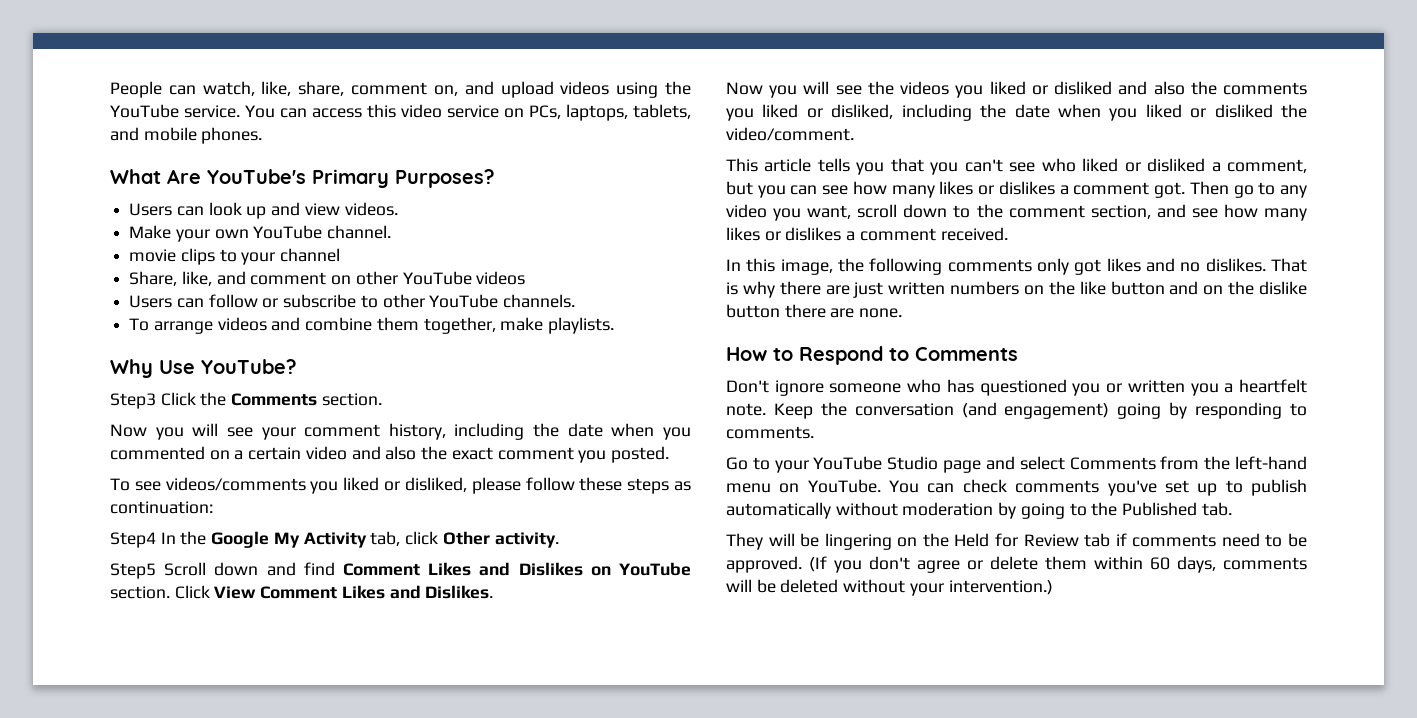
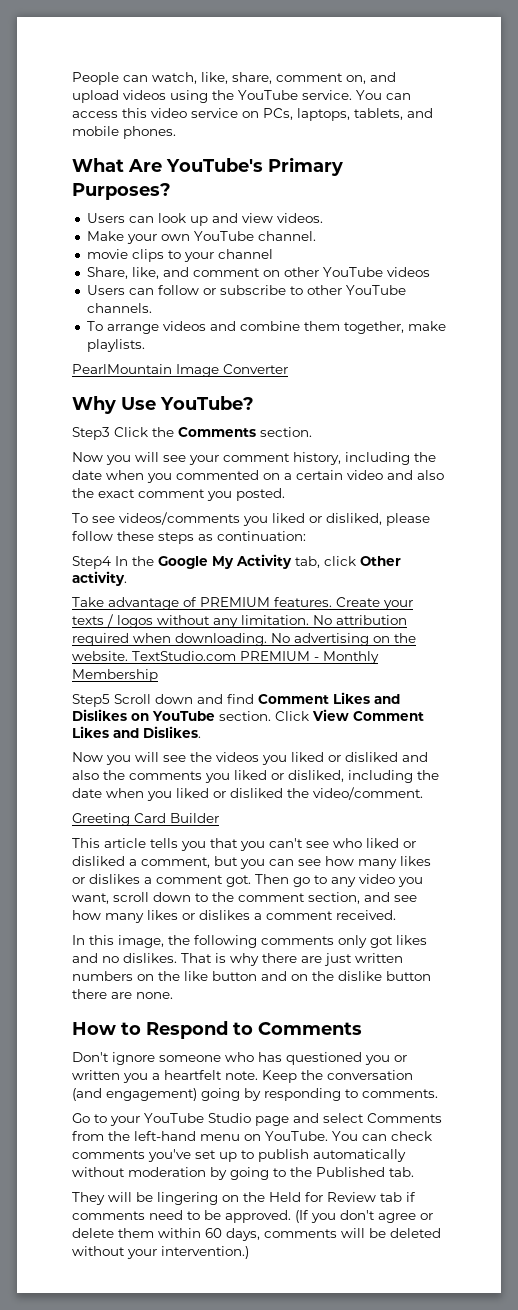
(615, 325) none -> [72,364,288,377] // PearlMountain Image Converter
(559, 540) none -> [72,597,413,610] [72,614,407,628] [72,633,416,646] [72,651,379,664] [72,669,158,682] // Take advantage of PREMIUM features. Create your texts / logos without any limitation. No attribution required when downloading. No advertising on the website. TextStudio.com PREMIUM - Monthly Membership
(854, 134) none -> [72,813,219,826] // Greeting Card Builder

